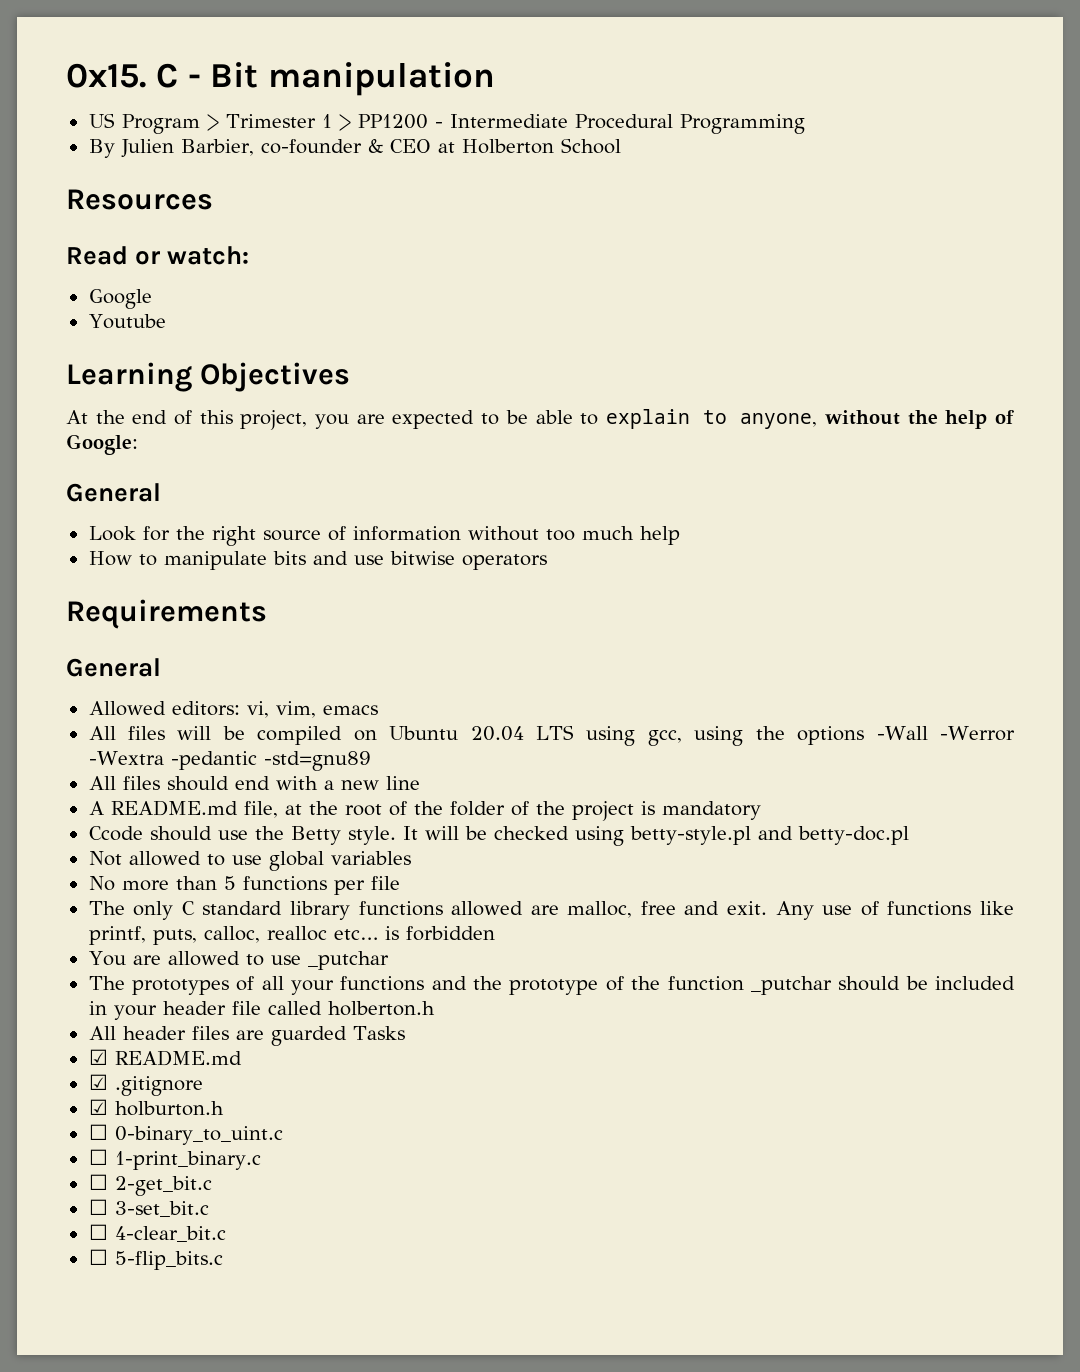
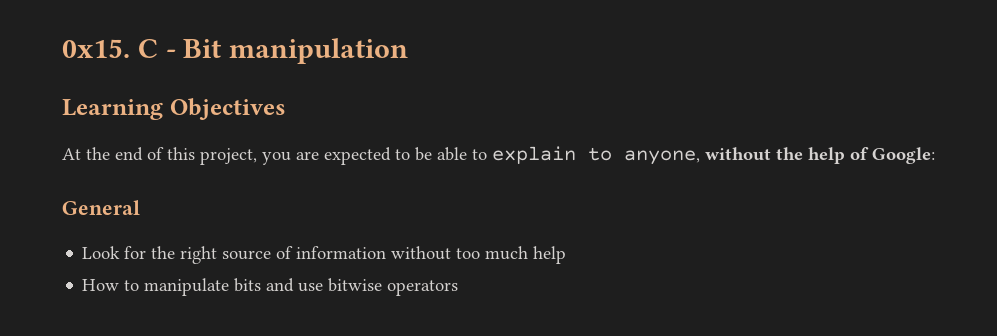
[88,113,805,134] [88,138,621,158] [66,189,213,210] [66,246,250,265] [88,289,152,309] [88,314,166,329] // US Program > Trimester 1 > PP1200 - Intermediate Procedural Programming // By Julien Barbier, co-founder & CEO at Holberton School // Resources // Read or watch: // Google // Youtube -> (409, 51) none
[66,599,267,629] [66,658,161,677] [88,701,378,718] [88,725,1016,746] [88,751,371,771] [88,776,420,791] [88,800,761,821] [88,826,909,846] [88,851,411,871] [88,876,400,895] [88,901,1015,920] [88,926,495,945] [88,951,389,970] [88,976,1016,995] [88,1001,435,1020] [88,1026,405,1046] [88,1049,242,1066] [88,1074,203,1096] [88,1099,224,1116] [88,1124,283,1145] [88,1149,261,1170] [88,1174,212,1196] [88,1199,209,1217] [88,1224,226,1242] [88,1249,223,1270] // Requirements // General // Allowed editors: vi, vim, emacs // All files will be compiled on Ubuntu 20.04 LTS using gcc, using the options -Wall -Werror -Wextra -pedantic -std=gnu89 // All files should end with a new line // A README.md file, at the root of the folder of the project is mandatory // Ccode should use the Betty style. It will be checked using betty-style.pl and betty-doc.pl // Not allowed to use global variables // No more than 5 functions per file // The only C standard library functions allowed are malloc, free and exit. Any use of functions like printf, puts, calloc, realloc etc… is forbidden // You are allowed to use _putchar // The prototypes of all your functions and the prototype of the function _putchar should be included in your header file called holberton.h // All header files are guarded Tasks // ☑ README.md // ☑ .gitignore // ☑ holburton.h // ☐ 0-binary_to_uint.c // ☐ 1-print_binary.c // ☐ 2-get_bit.c // ☐ 3-set_bit.c // ☐ 4-clear_bit.c // ☐ 5-flip_bits.c -> (459, 288) none

